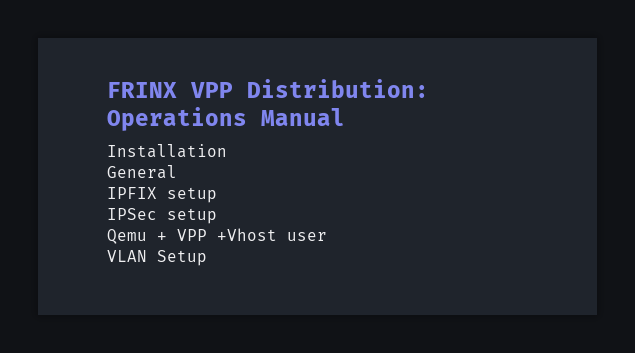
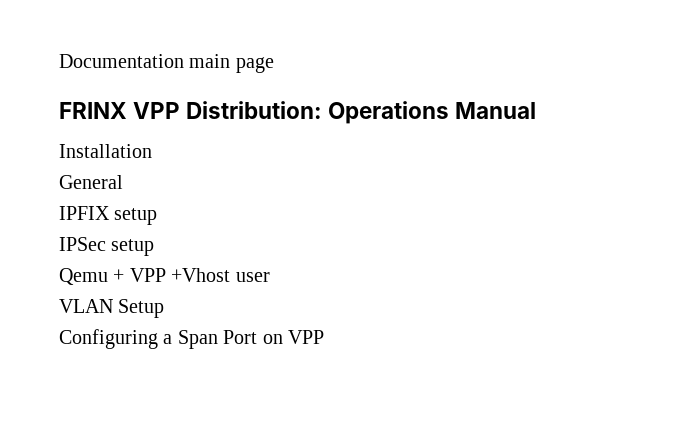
(107, 90) none -> [59,54,274,73] Documentation main page //
(207, 258) none -> [59,329,324,349] // Configuring a Span Port on VPP

